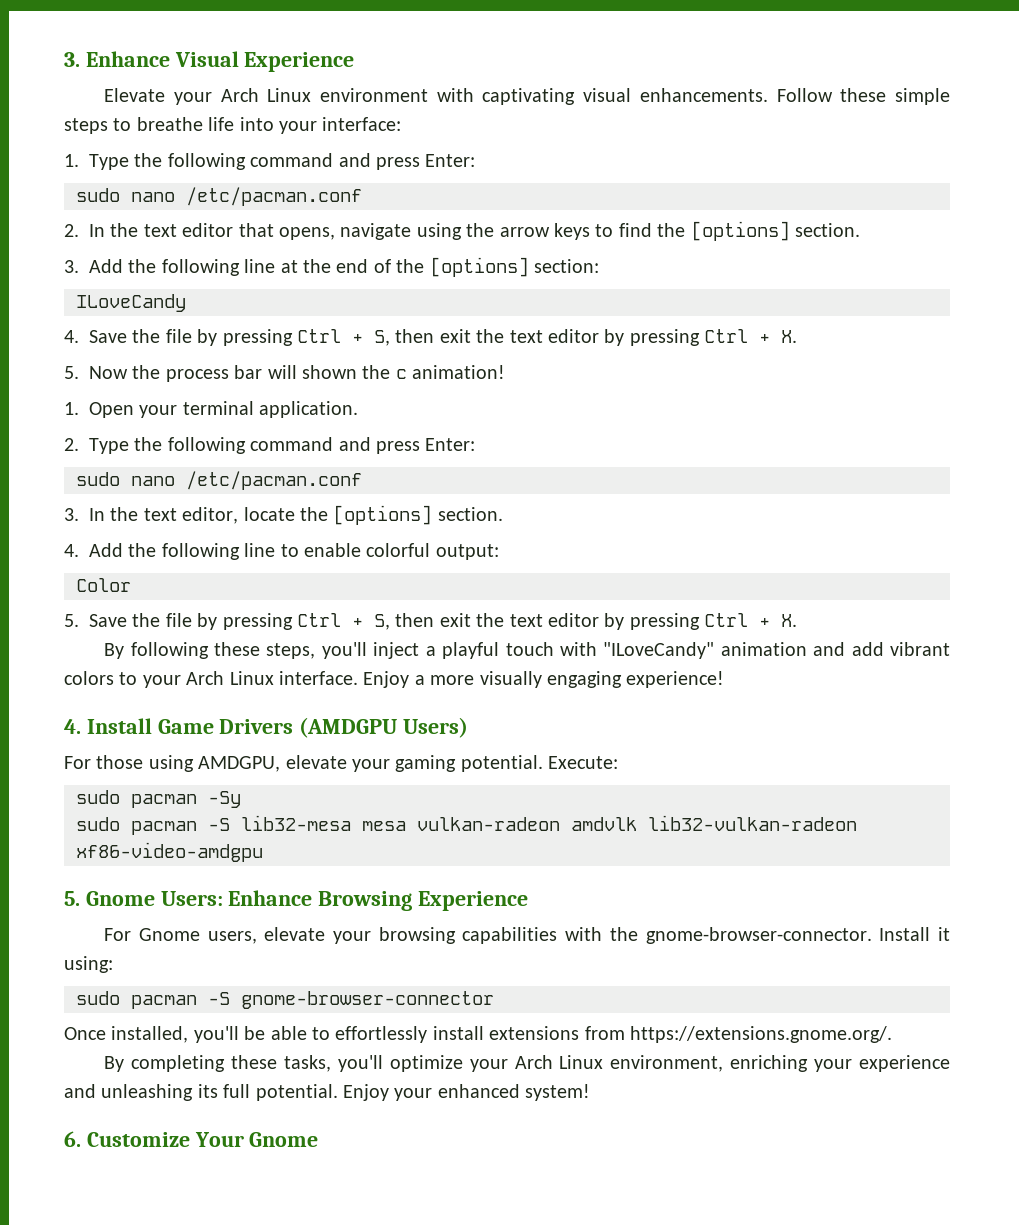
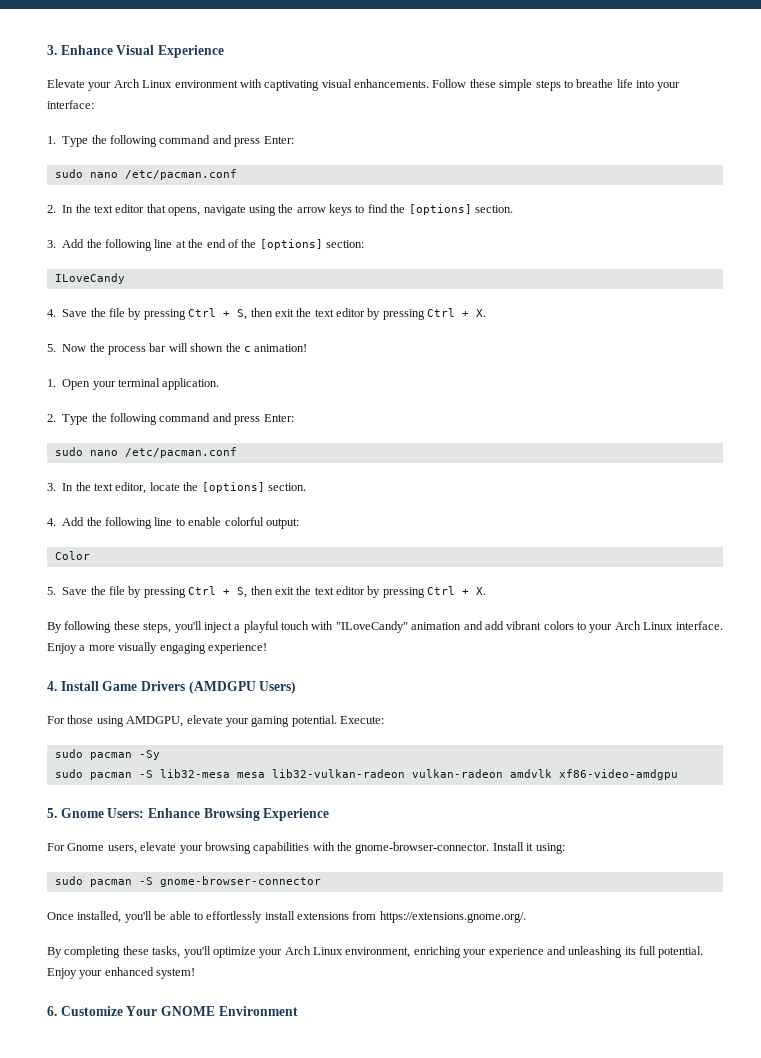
(406, 826) none -> [271,769,405,778] lib32-vulkan-radeon
[648,815,857,831] lib32-vulkan-radeon -> (552, 773) none
[249,1132,319,1147] Gnome -> [160,1006,298,1016] GNOME Environment

